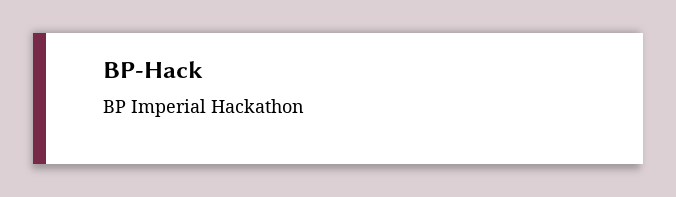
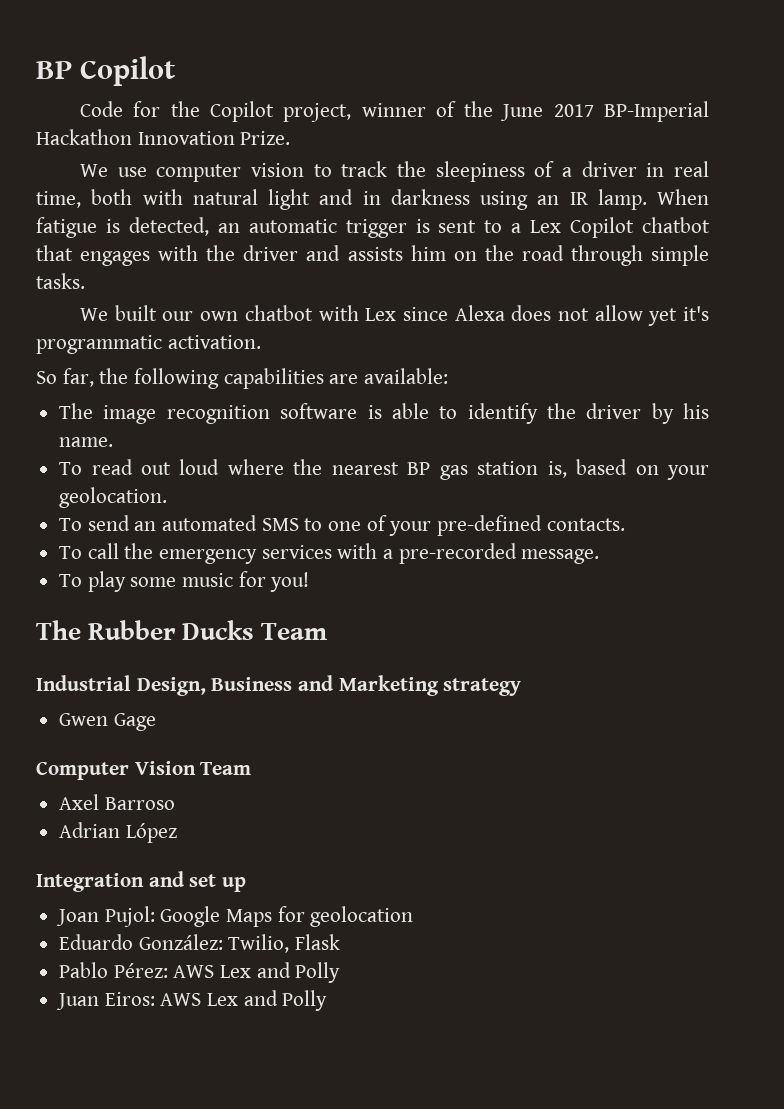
[103,61,203,78] [103,99,304,117] BP-Hack // BP Imperial Hackathon -> [36,56,176,86] [80,101,709,122] [36,129,291,145] [80,161,709,182] [36,189,709,210] [36,217,710,238] [36,245,709,266] [36,273,85,289] [80,305,710,326] [36,335,261,354] [36,368,449,389] [59,403,710,424] [59,437,114,447] [59,459,709,480] [59,487,168,508] [59,515,625,536] [59,543,600,564] [59,571,310,592] [36,620,328,640] [36,675,522,696] [59,713,156,731] [36,761,252,780] [59,794,175,810] [59,822,177,843] [36,871,247,892] [56,906,414,927] [59,934,341,953] [59,962,341,983] [56,990,328,1011] BP Copilot // Code for the Copilot project, winner of the June 2017 BP-Imperial Hackathon Innovation Prize. // We use computer vision to track the sleepiness of a driver in real time, both with natural light and in darkness using an IR lamp. When fatigue is detected, an automatic trigger is sent to a Lex Copilot chatbot that engages with the driver and assists him on the road through simple tasks. // We built our own chatbot with Lex since Alexa does not allow yet it's programmatic activation. // So far, the following capabilities are available: // The image recognition software is able to identify the driver by his name. // To read out loud where the nearest BP gas station is, based on your geolocation. // To send an automated SMS to one of your pre-defined contacts. // To call the emergency services with a pre-recorded message. // To play some music for you! // The Rubber Ducks Team // Industrial Design, Business and Marketing strategy // Gwen Gage // Computer Vision Team // Axel Barroso // Adrian López // Integration and set up // Joan Pujol: Google Maps for geolocation // Eduardo González: Twilio, Flask // Pablo Pérez: AWS Lex and Polly // Juan Eiros: AWS Lex and Polly

